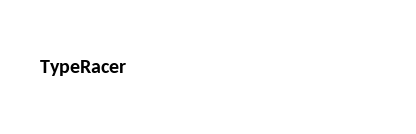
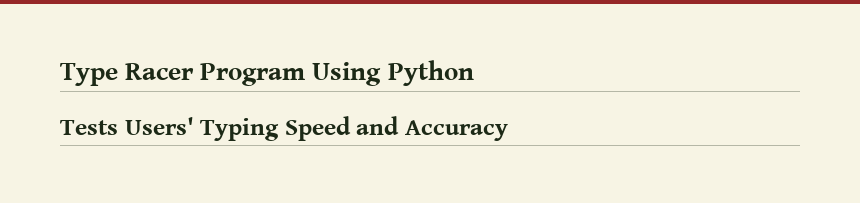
[40,60,126,76] TypeRacer -> [60,60,474,86] [60,116,509,141] Type Racer Program Using Python // Tests Users' Typing Speed and Accuracy

